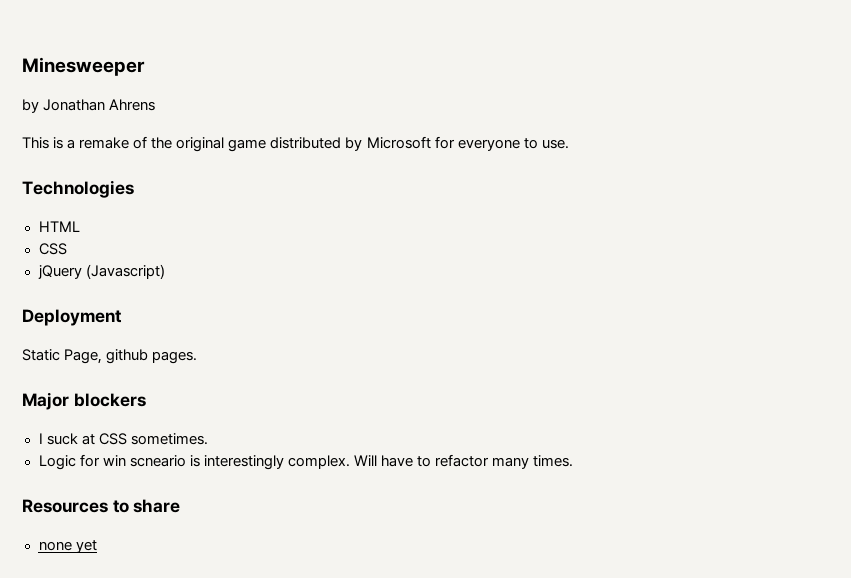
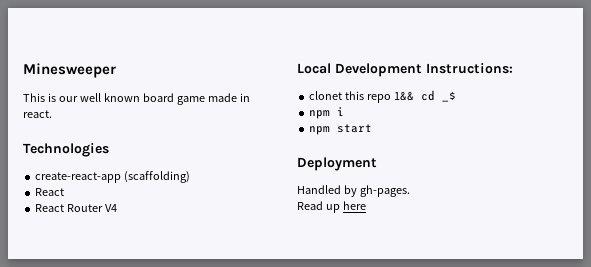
[22,99,156,113] // by Jonathan Ahrens -> (116, 70) none
[67,136,569,152] [22,180,134,198] [38,221,80,232] [38,243,67,255] [37,264,165,279] [22,309,122,326] [22,349,198,364] [22,392,146,410] [38,433,208,445] [38,454,574,470] [22,499,181,513] [38,540,97,553] a remake of the original game distributed by Microsoft for everyone to use. // Technologies // HTML // CSS // jQuery (Javascript) // Deployment // Static Page, github pages. // Major blockers // I suck at CSS sometimes. // Logic for win scneario is interestingly complex. Will have to refactor many times. // Resources to share // none yet -> [58,93,250,105] [23,110,52,118] [23,143,109,157] [35,171,191,183] [35,188,65,196] [35,204,118,212] [297,63,513,77] [309,90,457,103] [309,107,345,119] [309,124,373,135] [297,157,377,171] [297,185,410,197] [297,201,366,213] our well known board game made in react. // Technologies // create-react-app (scaffolding) // React // React Router V4 // Local Development Instructions: // clonet this repo 1&& cd _$ // npm i // npm start // Deployment // Handled by gh-pages. // Read up here

